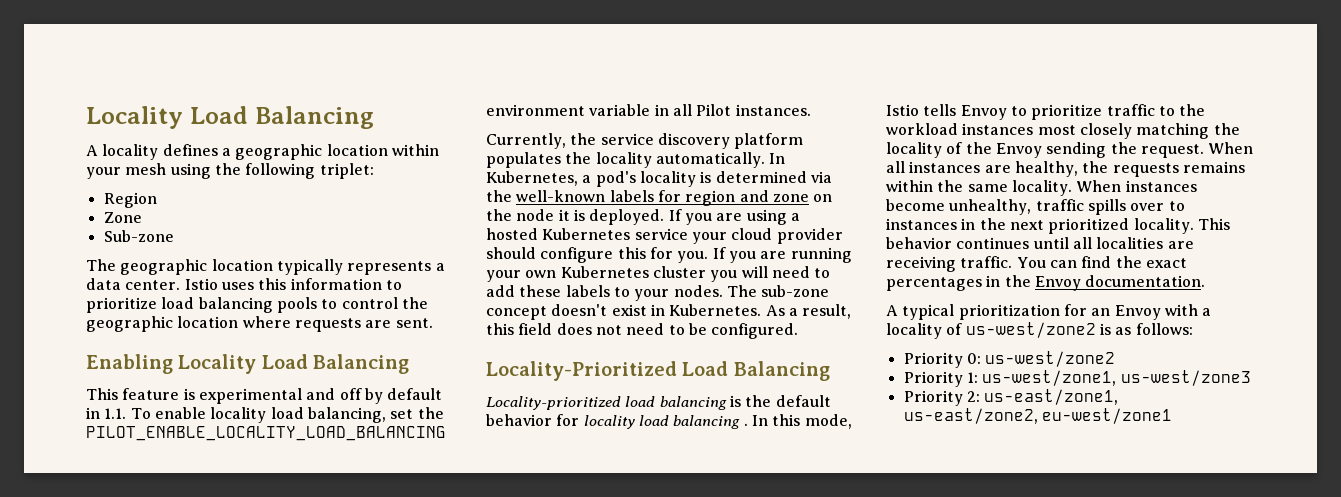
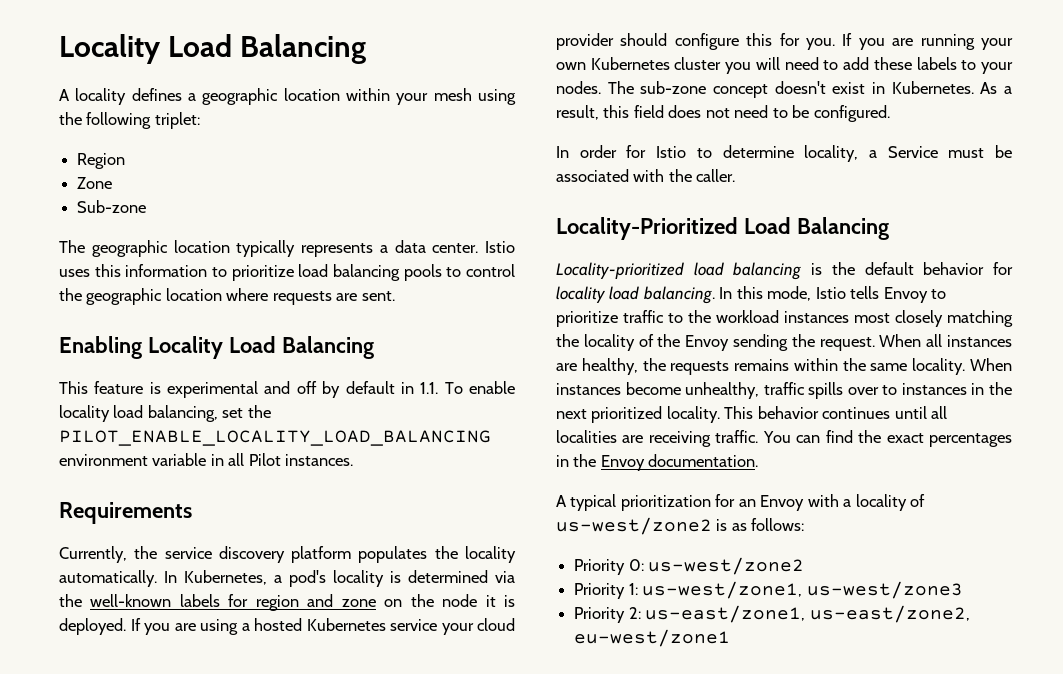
(811, 110) none -> [59,502,192,524] // Requirements
(799, 331) none -> [556,145,1012,162] [556,169,736,182] // In order for Istio to determine locality, a Service must be associated with the caller.
[673,415,748,429] balancing . -> [643,286,715,304] balancing.

